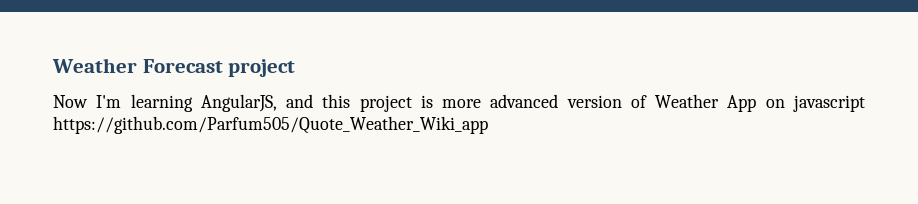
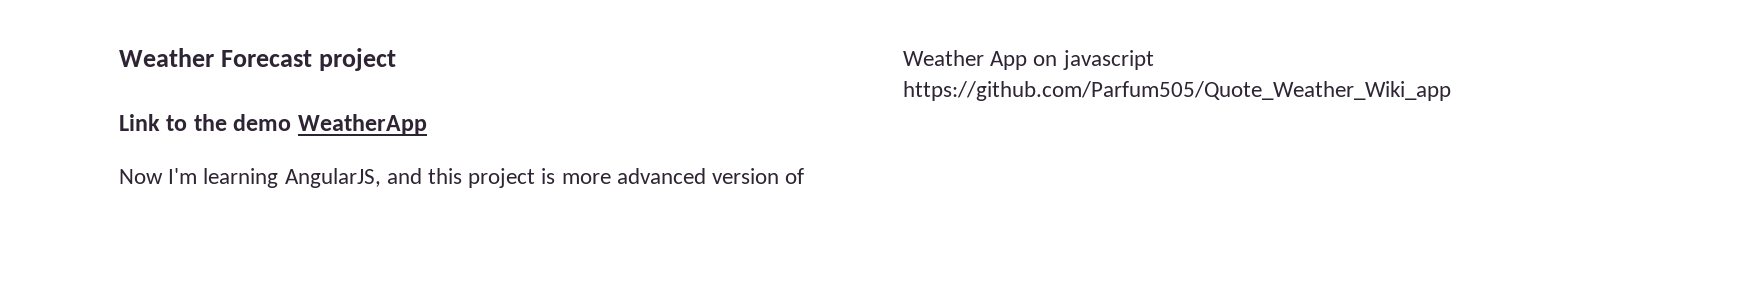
(296, 68) none -> [119,114,427,135] // Link to the demo WeatherApp

